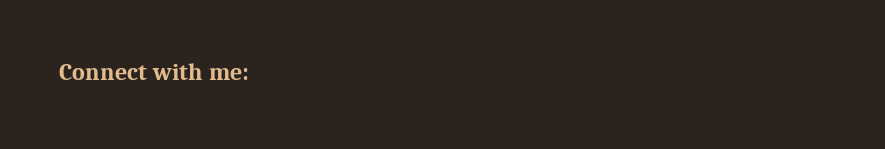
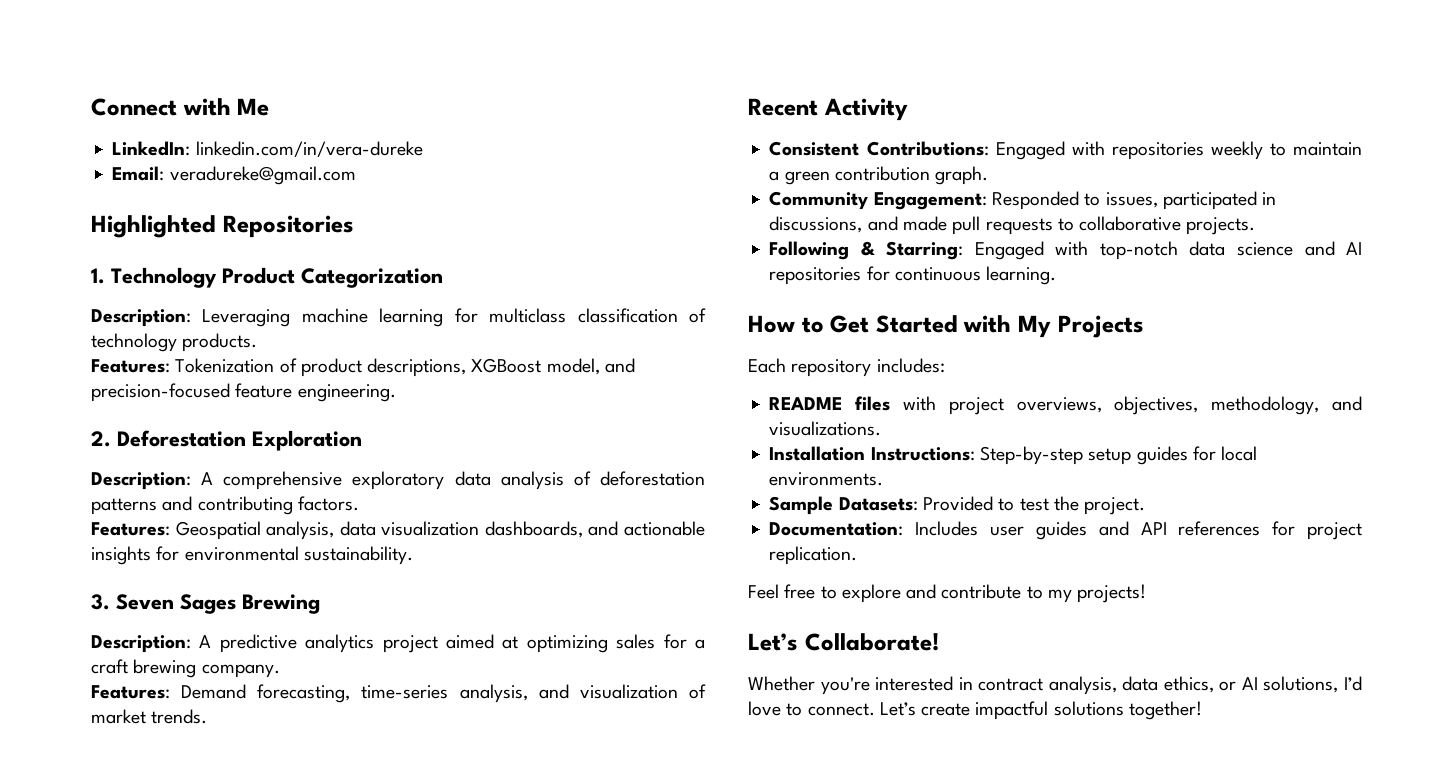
[208,68,249,80] me: -> [237,98,270,116] [112,141,423,157] [112,166,356,185] [91,215,354,238] [91,267,443,288] [91,308,707,327] [91,333,258,352] [91,358,635,377] [91,383,396,402] [91,430,362,451] [91,471,706,490] [91,496,359,515] [91,521,705,540] [91,546,413,565] [91,594,320,614] [91,634,705,653] [91,659,280,678] [91,684,706,703] [91,709,208,724] [748,98,908,121] [769,141,1362,160] [769,166,989,185] [769,191,1277,210] [769,216,1256,235] [769,241,1362,260] [769,266,1057,285] [748,315,1144,338] [748,358,945,377] [769,396,1362,415] [769,421,882,436] [769,446,1258,465] [769,472,884,486] [769,496,1146,515] [769,521,1362,540] [769,546,858,565] [748,584,1147,603] [748,633,939,651] [748,676,1362,695] [748,701,1202,720] Me // LinkedIn: linkedin.com/in/vera-dureke // Email: veradureke@gmail.com // Highlighted Repositories // 1. Technology Product Categorization // Description: Leveraging machine learning for multiclass classification of technology products. // Features: Tokenization of product descriptions, XGBoost model, and precision-focused feature engineering. // 2. Deforestation Exploration // Description: A comprehensive exploratory data analysis of deforestation patterns and contributing factors. // Features: Geospatial analysis, data visualization dashboards, and actionable insights for environmental sustainability. // 3. Seven Sages Brewing // Description: A predictive analytics project aimed at optimizing sales for a craft brewing company. // Features: Demand forecasting, time-series analysis, and visualization of market trends. // Recent Activity // Consistent Contributions: Engaged with repositories weekly to maintain a green contribution graph. // Community Engagement: Responded to issues, participated in discussions, and made pull requests to collaborative projects. // Following & Starring: Engaged with top-notch data science and AI repositories for continuous learning. // How to Get Started with My Projects // Each repository includes: // README files with project overviews, objectives, methodology, and visualizations. // Installation Instructions: Step-by-step setup guides for local environments. // Sample Datasets: Provided to test the project. // Documentation: Includes user guides and API references for project replication. // Feel free to explore and contribute to my projects! // Let’s Collaborate! // Whether you're interested in contract analysis, data ethics, or AI solutions, I’d love to connect. Let’s create impactful solutions together!

